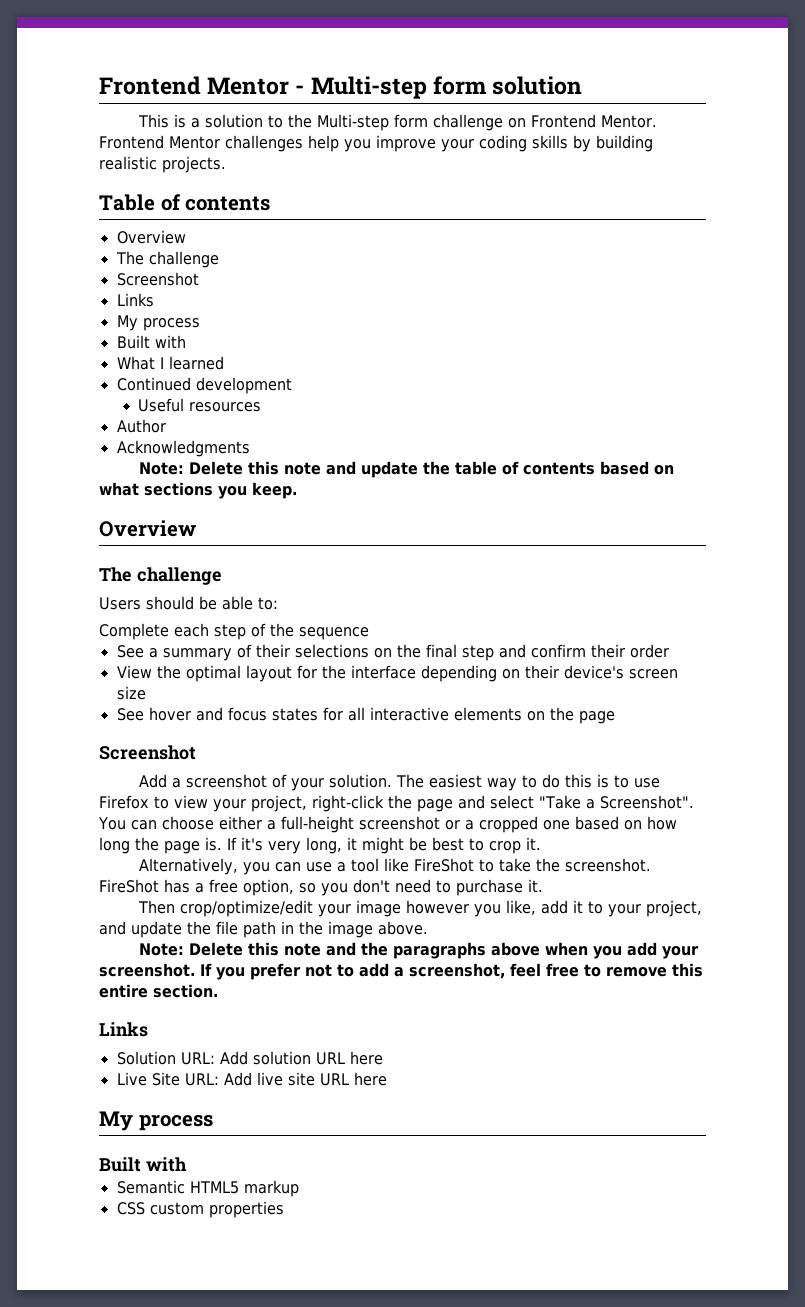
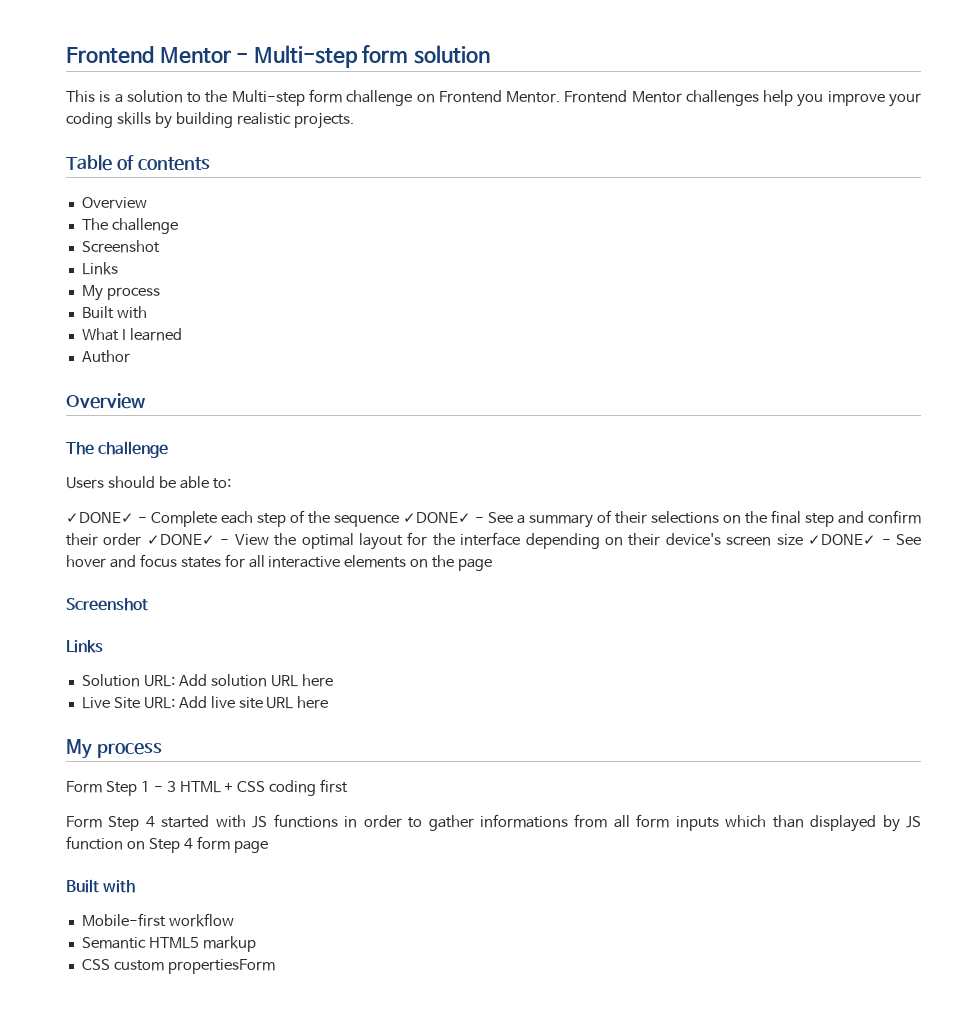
[116,377,292,394] [138,398,262,412] [116,419,166,433] [116,440,250,457] [139,461,675,478] [99,482,297,499] Continued development // Useful resources // Author // Acknowledgments // Note: Delete this note and update the table of contents based on what sections you keep. -> [81,350,130,363] Author
(278, 603) none -> [66,512,147,524] ✓DONE✓ -
(369, 633) // -> [403,512,484,524] ✓DONE✓ -
(669, 651) // -> [146,534,230,546] ✓DONE✓ -
(146, 693) // -> [808,534,891,546] ✓DONE✓ -
[139,774,661,791] [99,795,694,812] [98,816,677,833] [99,837,541,854] [139,858,652,875] [99,879,543,896] [138,900,703,917] [99,921,428,938] [139,942,700,959] [99,963,703,980] [99,984,218,998] // Add a screenshot of your solution. The easiest way to do this is to use Firefox to view your project, right-click the page and select "Take a Screenshot". You can choose either a full-height screenshot or a cropped one based on how long the page is. If it's very long, it might be best to crop it. // Alternatively, you can use a tool like FireShot to take the screenshot. FireShot has a free option, so you don't need to purchase it. // Then crop/optimize/edit your image however you like, add it to your project, and update the file path in the image above. // Note: Delete this note and the paragraphs above when you add your screenshot. If you prefer not to add a screenshot, feel free to remove this entire section. -> (148, 604) none
[99,1157,187,1172] // Built with -> [66,779,349,796] [66,814,922,832] [66,836,268,853] [66,879,136,893] [81,913,234,927] // Form Step 1 - 3 HTML + CSS coding first // Form Step 4 started with JS functions in order to gather informations from all form inputs which than displayed by JS function on Step 4 form page // Built with // Mobile-first workflow
[208,1201,284,1218] properties -> [167,959,275,974] propertiesForm

